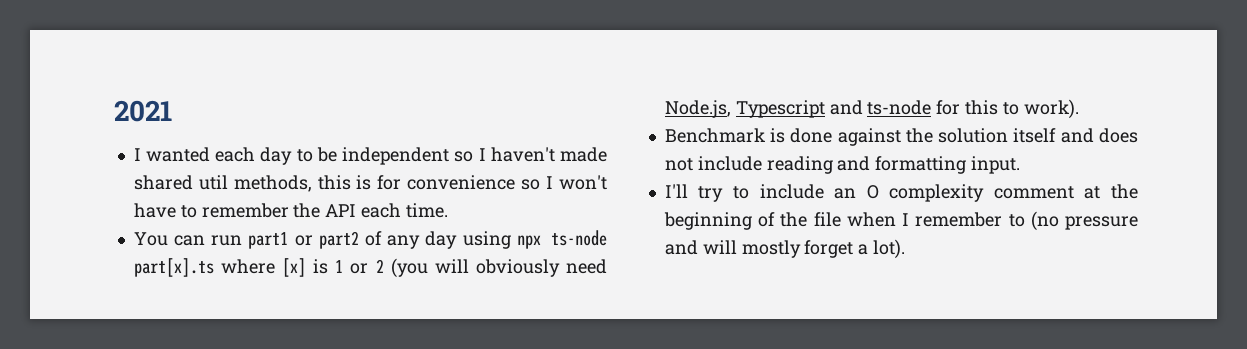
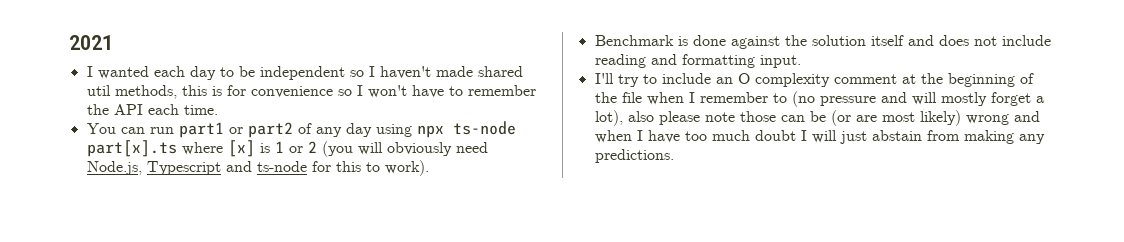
[873,239,906,259] lot). -> [594,110,1040,126] [594,130,1045,144] [594,149,674,163] lot), also please note those can be (or are most likely) wrong and when I have too much doubt I will just abstain from making any predictions.

